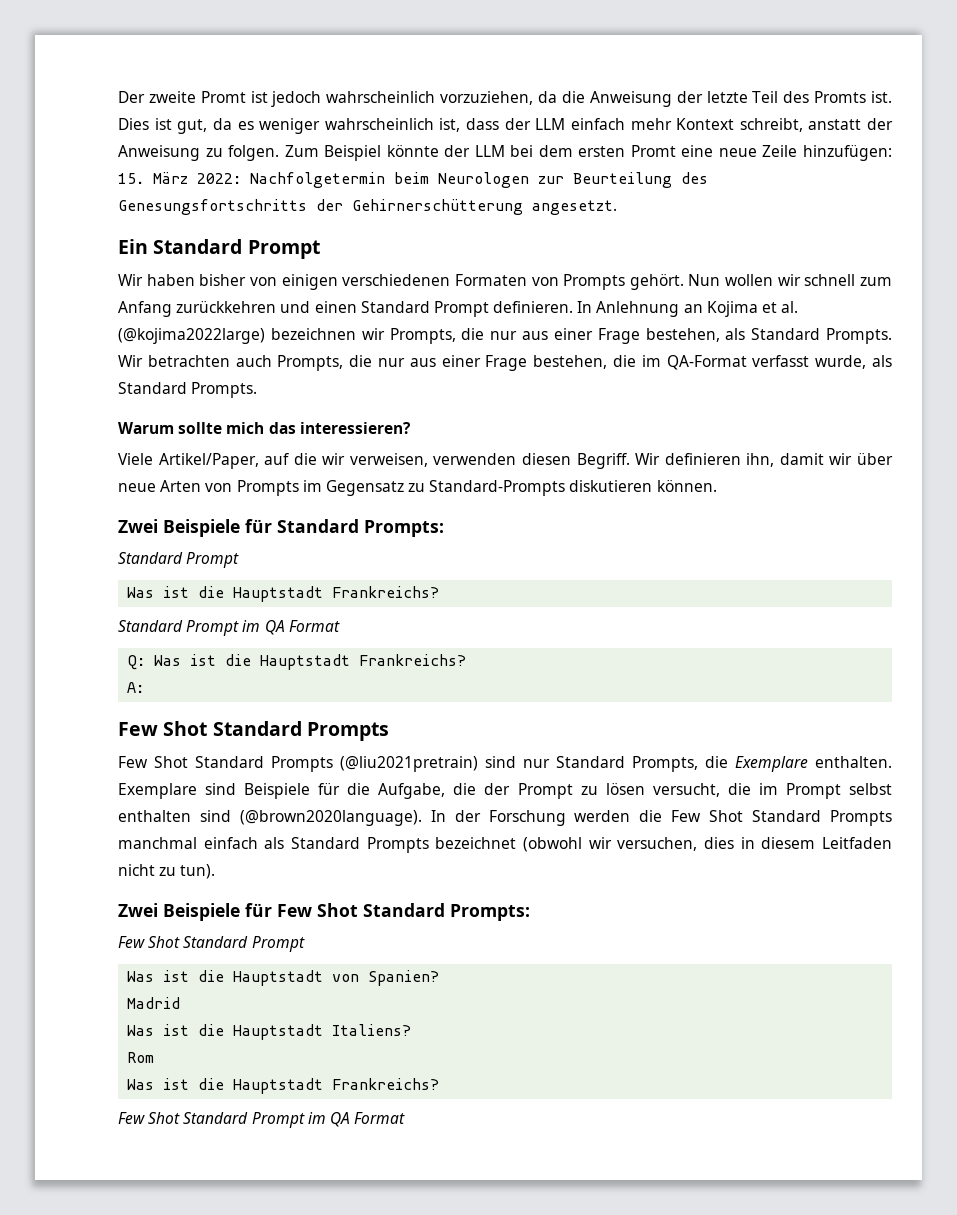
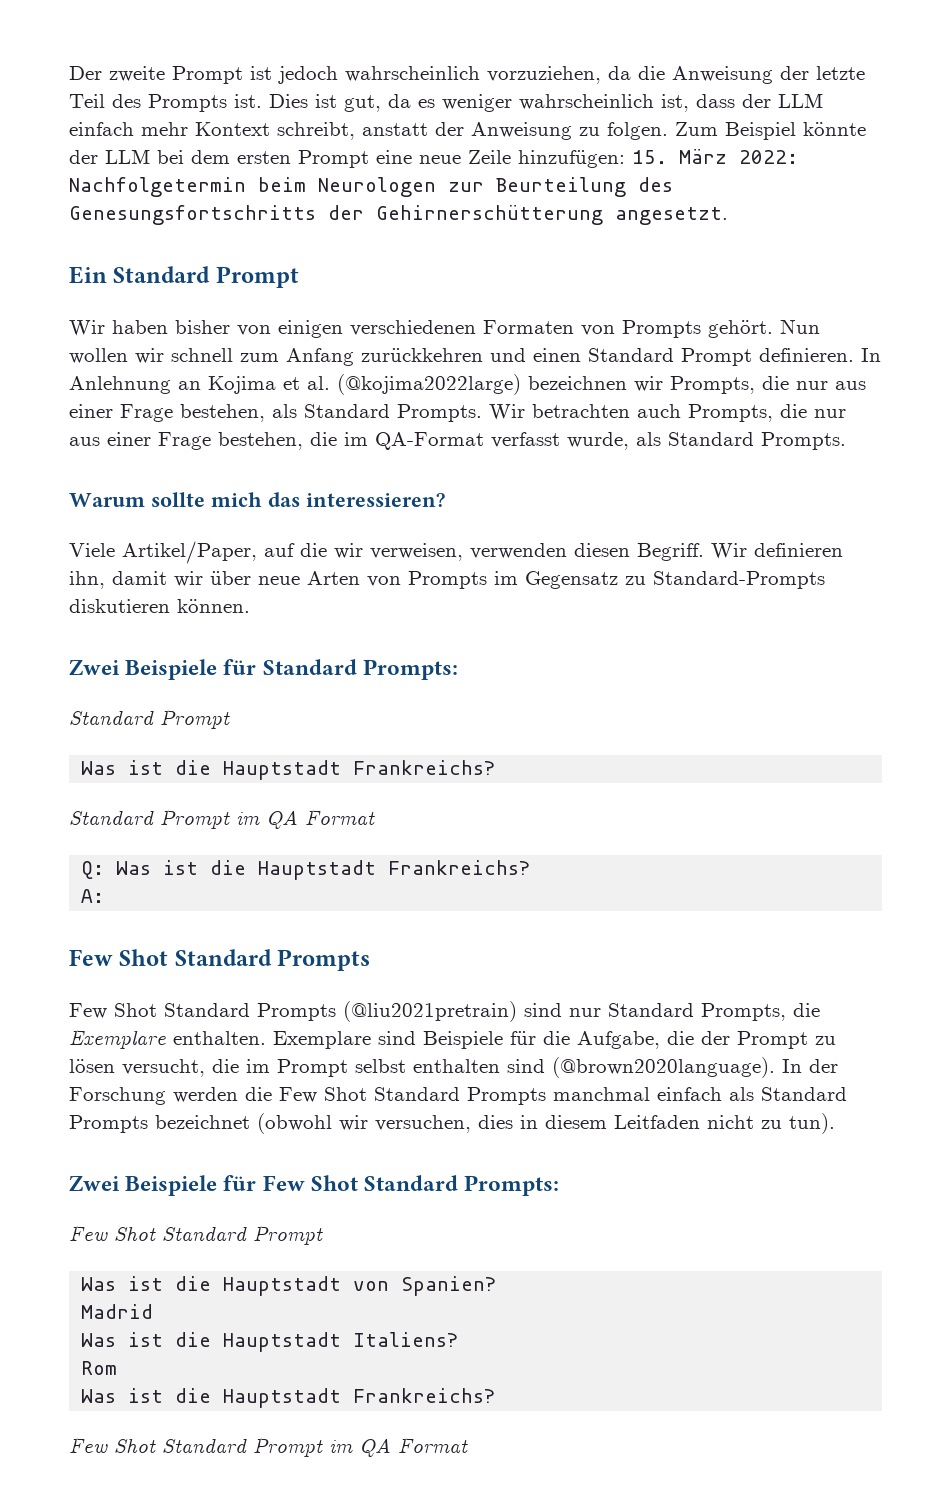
[200,91,246,103] Promt -> [172,66,243,84] Prompt
[814,91,867,103] Promts -> [148,94,227,112] Prompts
[630,145,676,157] Promt -> [298,150,369,168] Prompt

